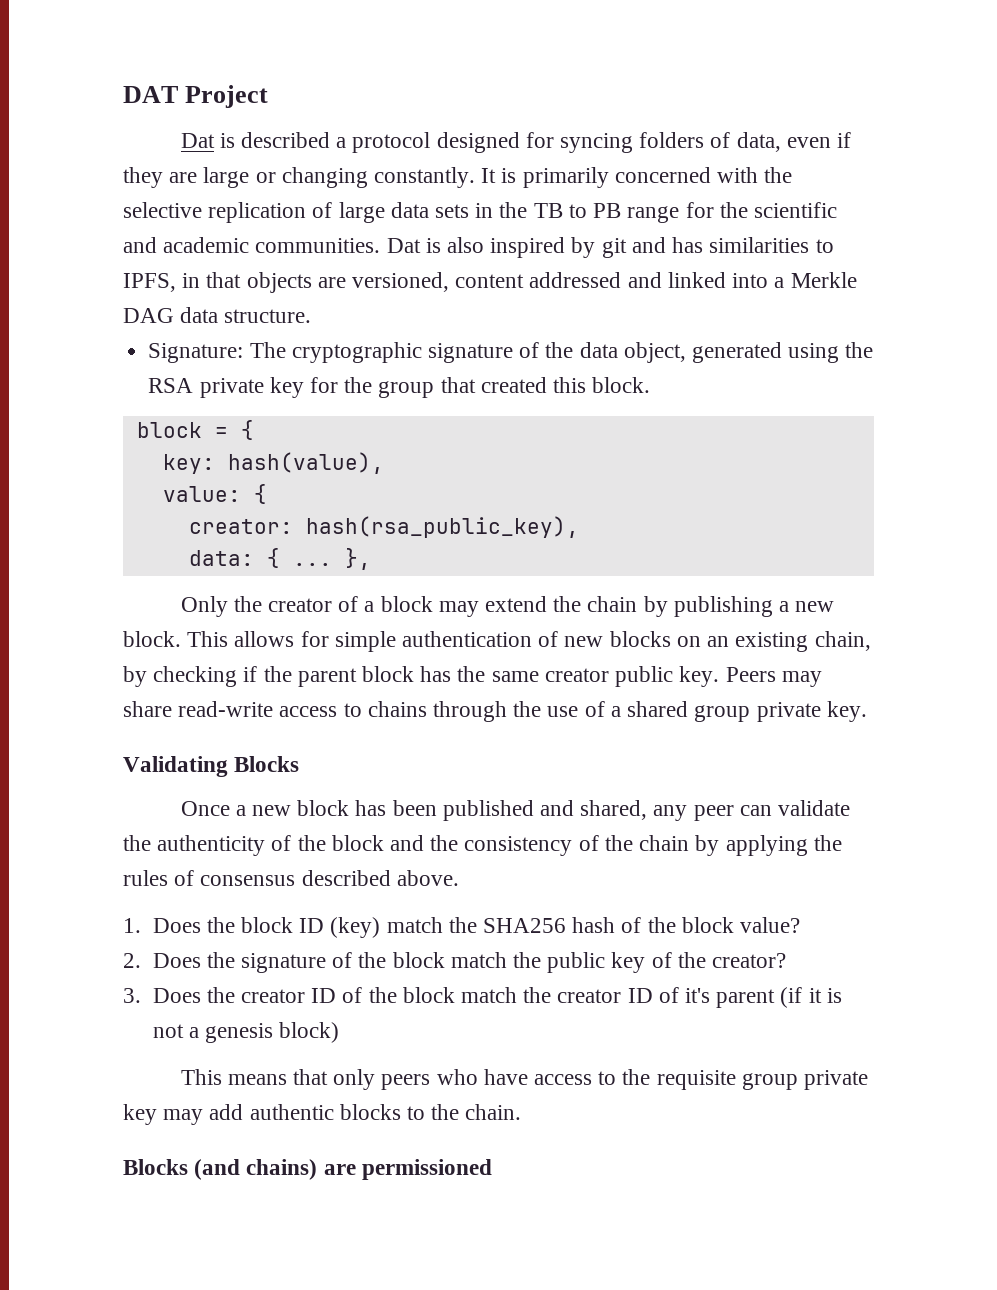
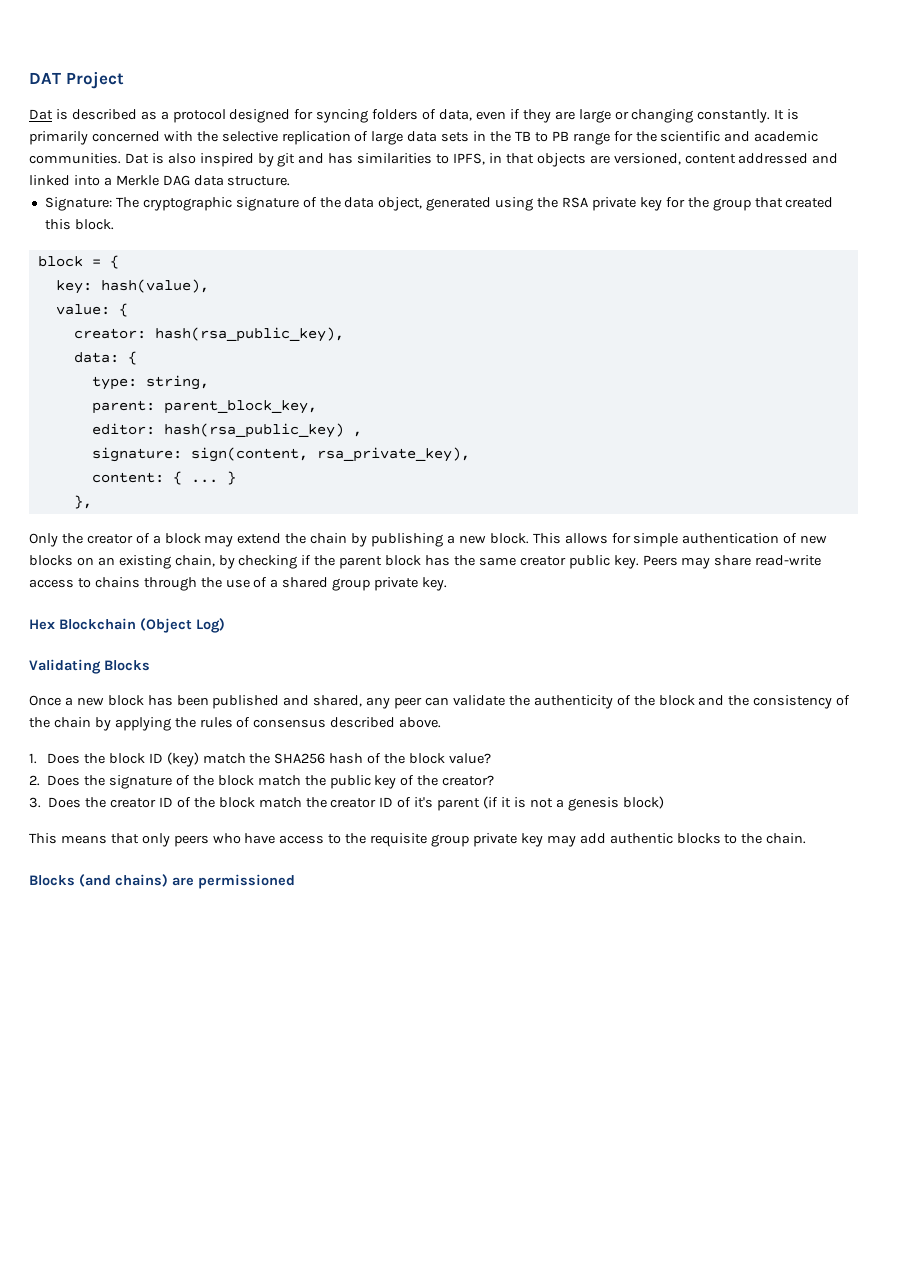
(330, 140) none -> [140,111,157,120] as
[292,563,332,566] ... -> [91,375,209,390] [91,400,317,414] [91,423,362,438] [91,447,470,462] [91,471,236,485] // type: string, // parent: parent_block_key, // editor: hash(rsa_public_key) , // signature: sign(content, rsa_private_key), // content: { ... } //
(867, 711) none -> [29,618,225,633] // Hex Blockchain (Object Log)

